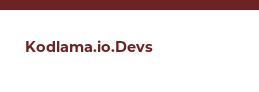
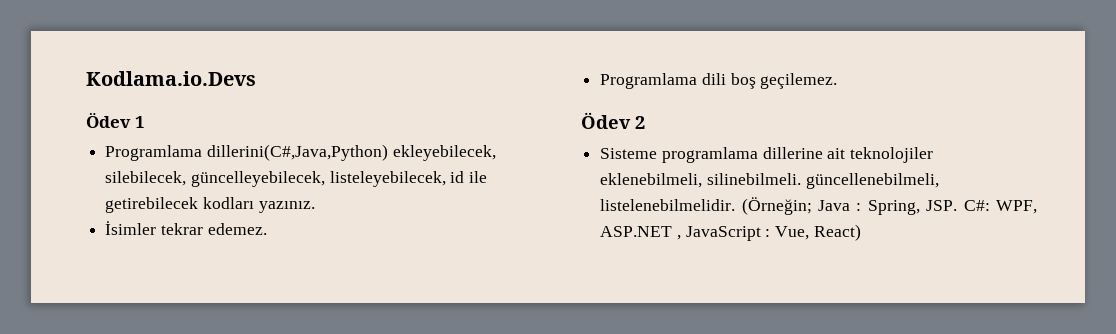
(153, 46) none -> [86,112,145,128] [105,144,496,161] [105,171,488,187] [105,197,315,213] [105,221,267,235] [600,73,838,89] [581,112,645,129] [600,147,934,163] [600,173,939,189] [600,197,1037,215] [600,224,861,241] // Ödev 1 // Programlama dillerini(C#,Java,Python) ekleyebilecek, silebilecek, güncelleyebilecek, listeleyebilecek, id ile getirebilecek kodları yazınız. // İsimler tekrar edemez. // Programlama dili boş geçilemez. // Ödev 2 // Sisteme programlama dillerine ait teknolojiler eklenebilmeli, silinebilmeli. güncellenebilmeli, listelenebilmelidir. (Örneğin; Java : Spring, JSP. C#: WPF, ASP.NET , JavaScript : Vue, React)

